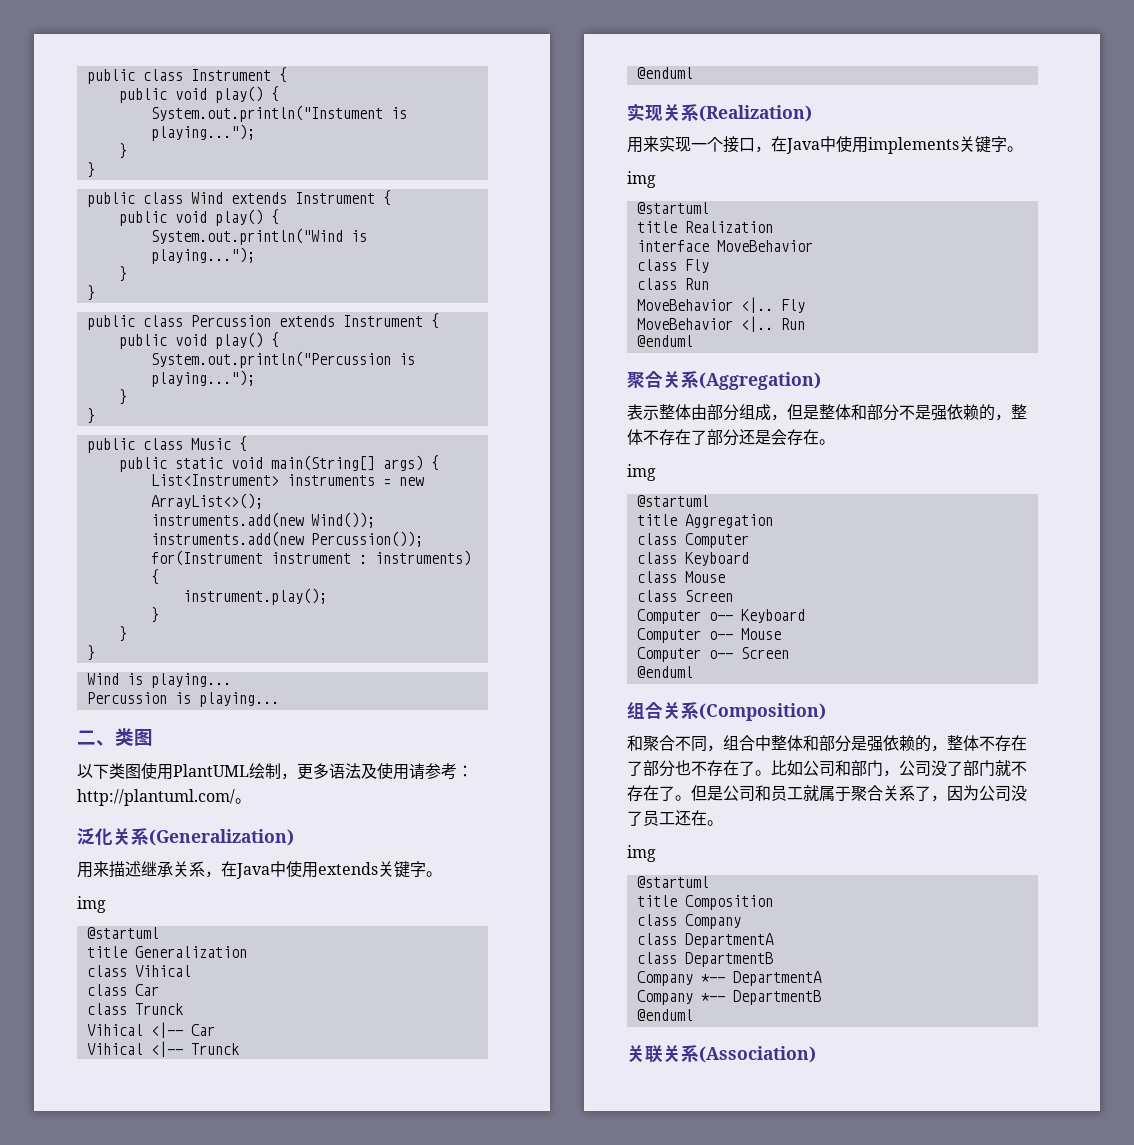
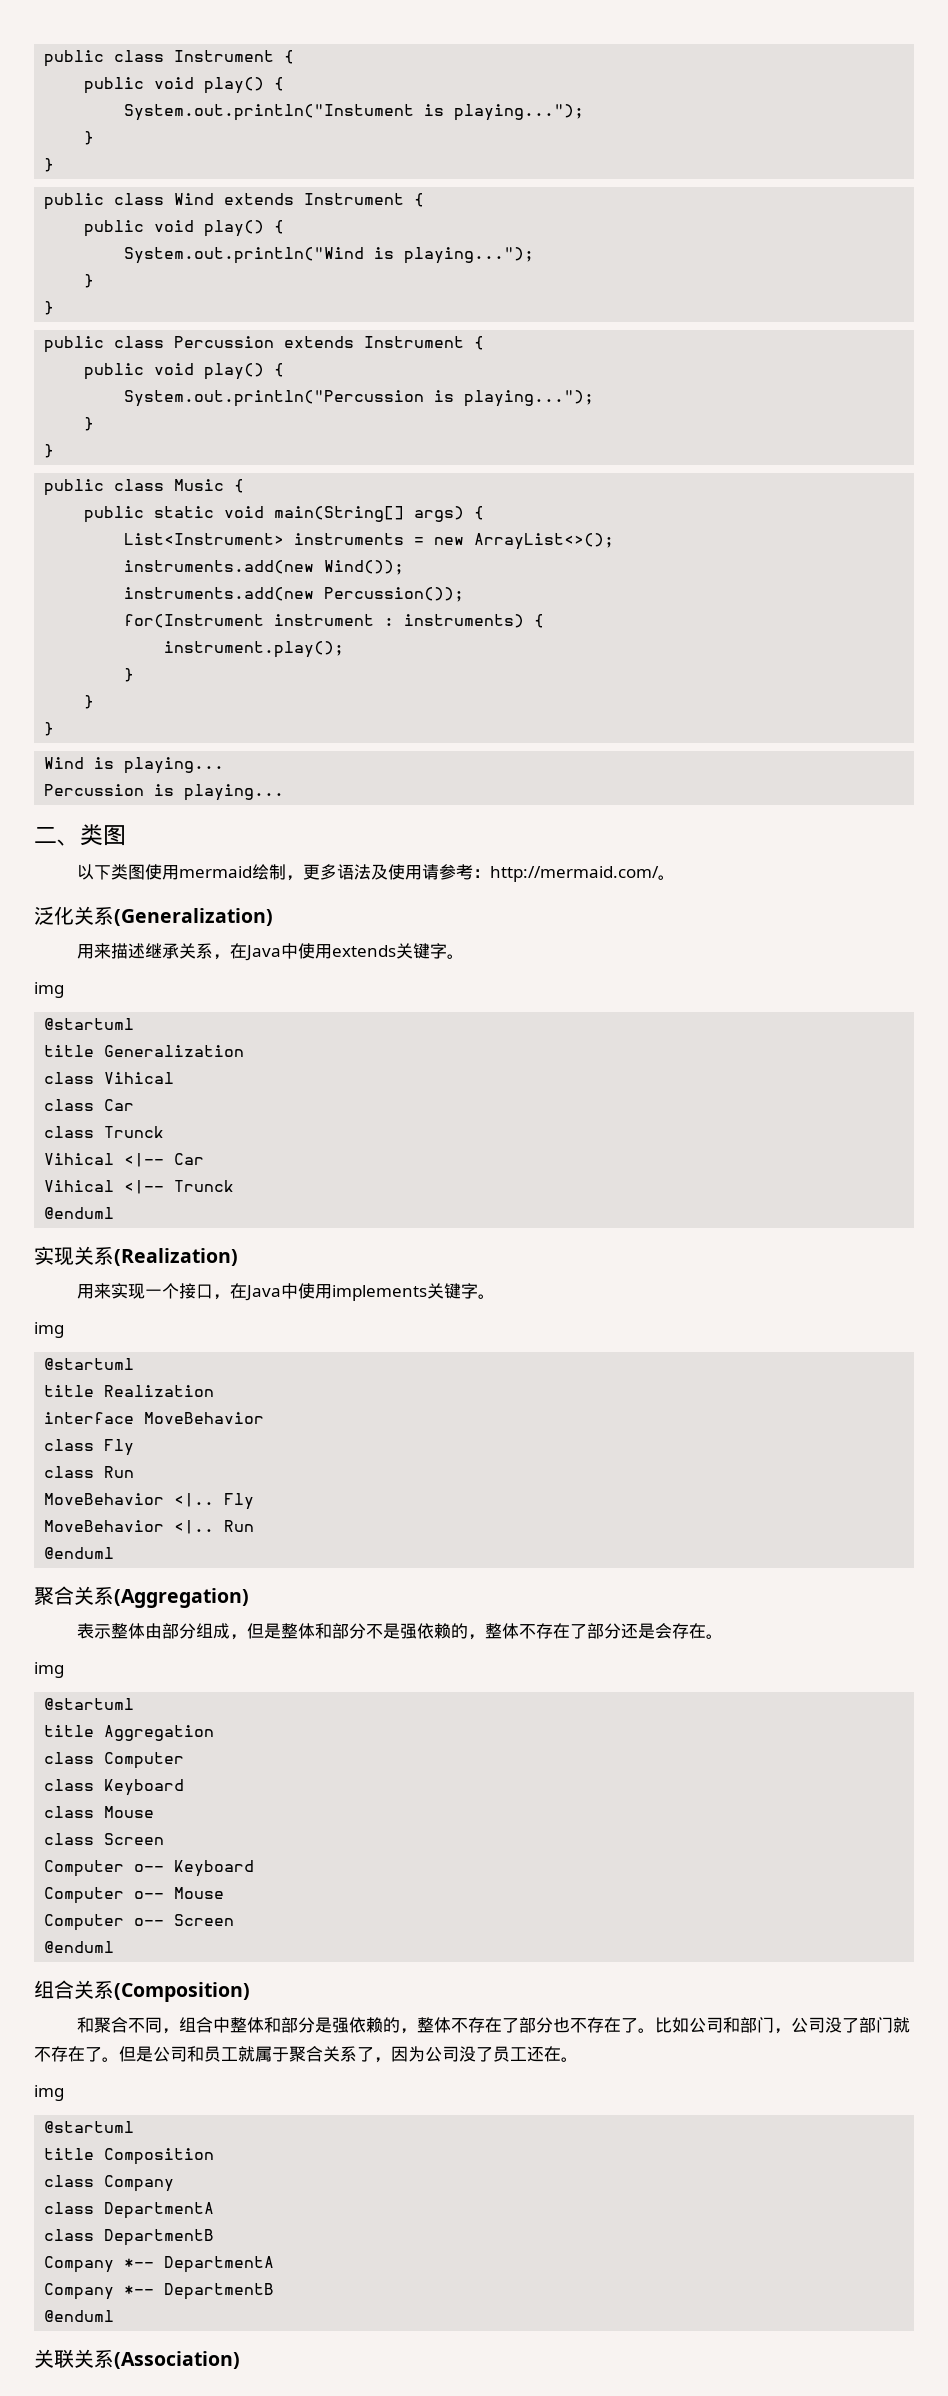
[173,764,249,777] PlantUML -> [178,866,252,878] mermaid
[77,789,235,806] http://plantuml.com/ -> [489,866,659,882] http://mermaid.com/

